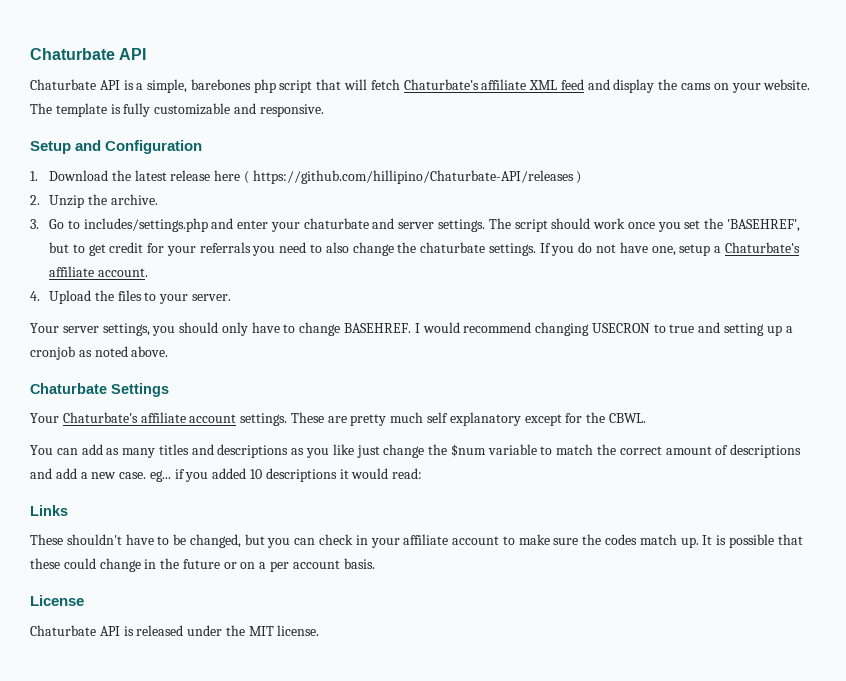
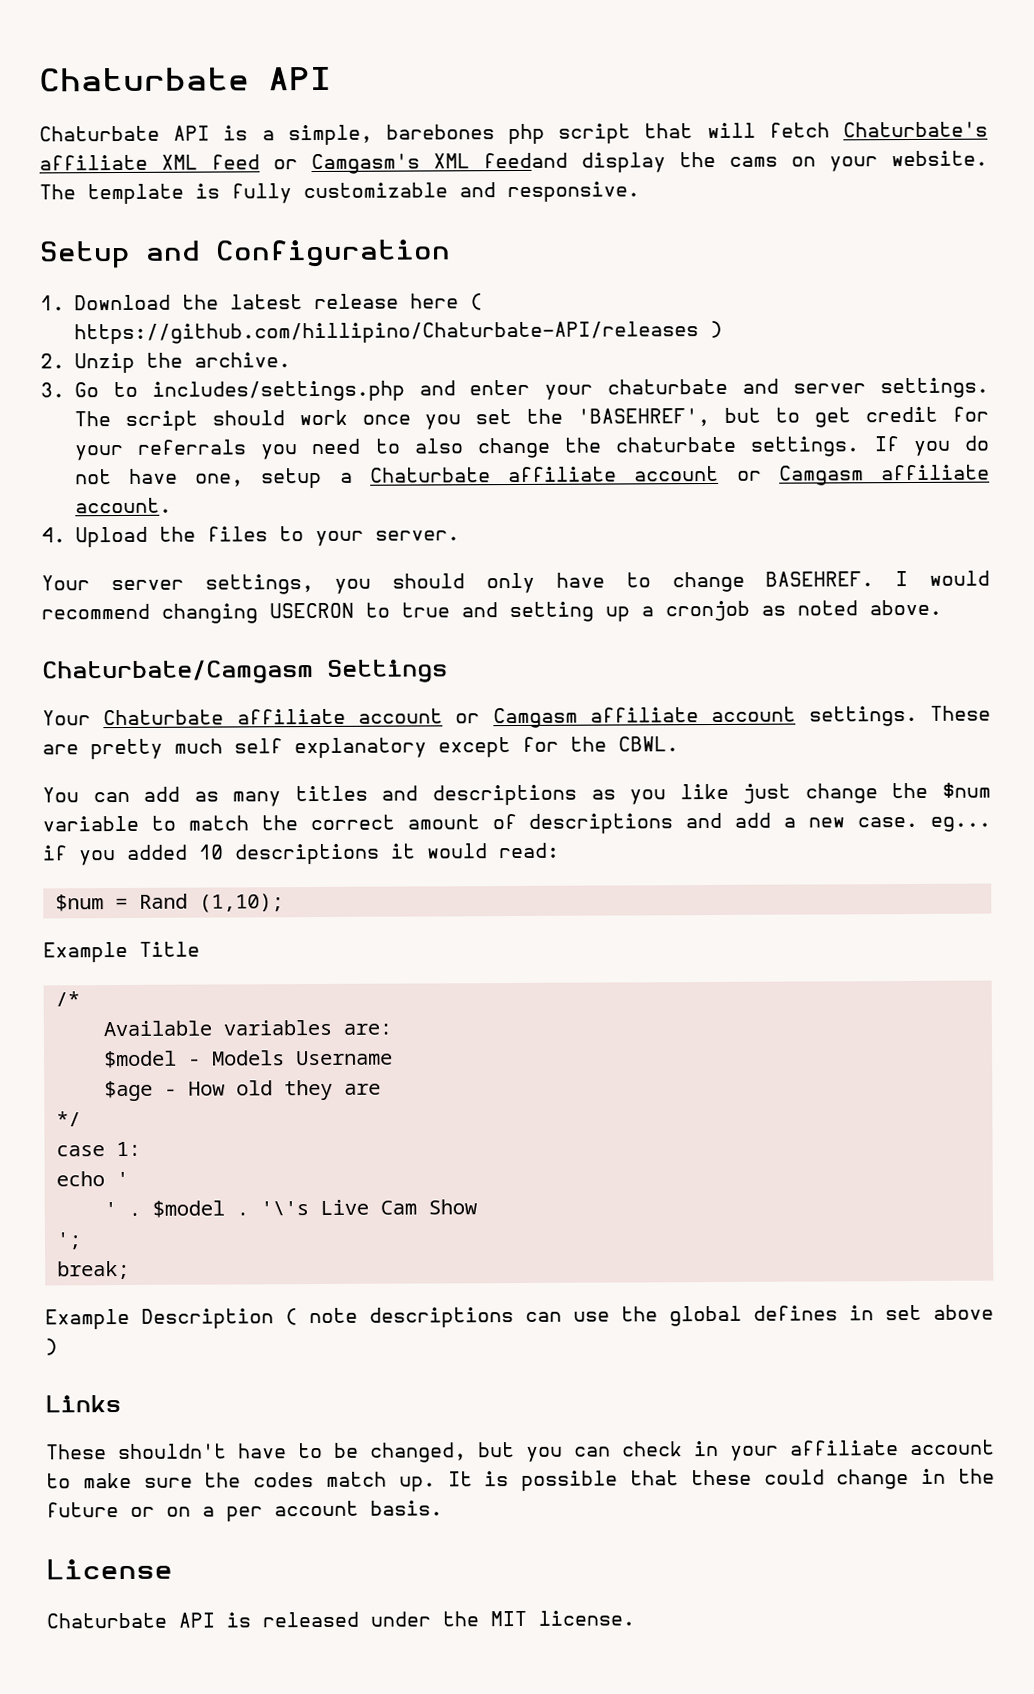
[587,79,610,90] and -> [273,152,568,175] or Camgasm's XML feedand
[724,242,800,253] Chaturbate's -> [369,465,864,486] Chaturbate affiliate account or Camgasm
[30,383,107,394] Chaturbate -> [42,659,314,685] Chaturbate/Camgasm
[62,412,138,423] Chaturbate's -> [103,707,578,729] Chaturbate affiliate account or Camgasm
(423, 473) none -> [54,893,284,913] [43,941,200,963] [54,991,80,1007] [102,1019,392,1037] [103,1050,393,1069] [103,1079,381,1102] [55,1111,81,1127] [55,1141,141,1157] [55,1171,129,1187] [103,1199,477,1218] [55,1232,82,1250] [56,1260,130,1280] [45,1304,994,1330] [45,1338,58,1356] // $num = Rand (1,10); // Example Title // /* // Available variables are: // $model - Models Username // $age - How old they are // */ // case 1: // echo ' // ' . $model . '\'s Live Cam Show // '; // break; // Example Description ( note descriptions can use the global defines in set above )

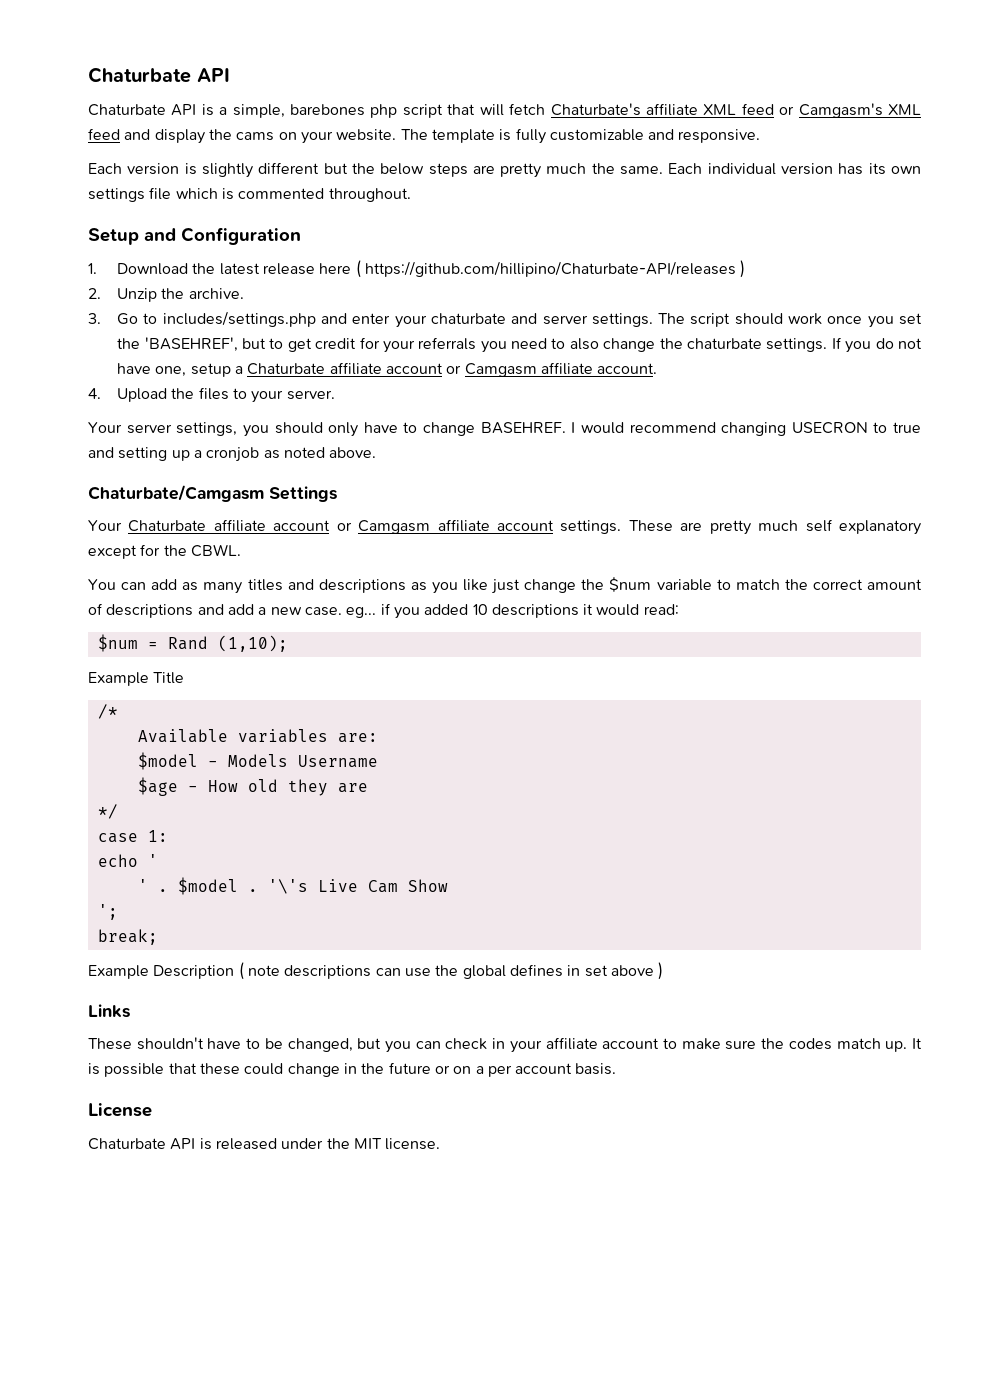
[483,152,568,169] feedand -> [88,128,151,140] feed and
(640, 192) none -> [88,162,921,178] [88,187,411,202] // Each version is slightly different but the below steps are pretty much the same. Each individual version has its own settings file which is commented throughout.

